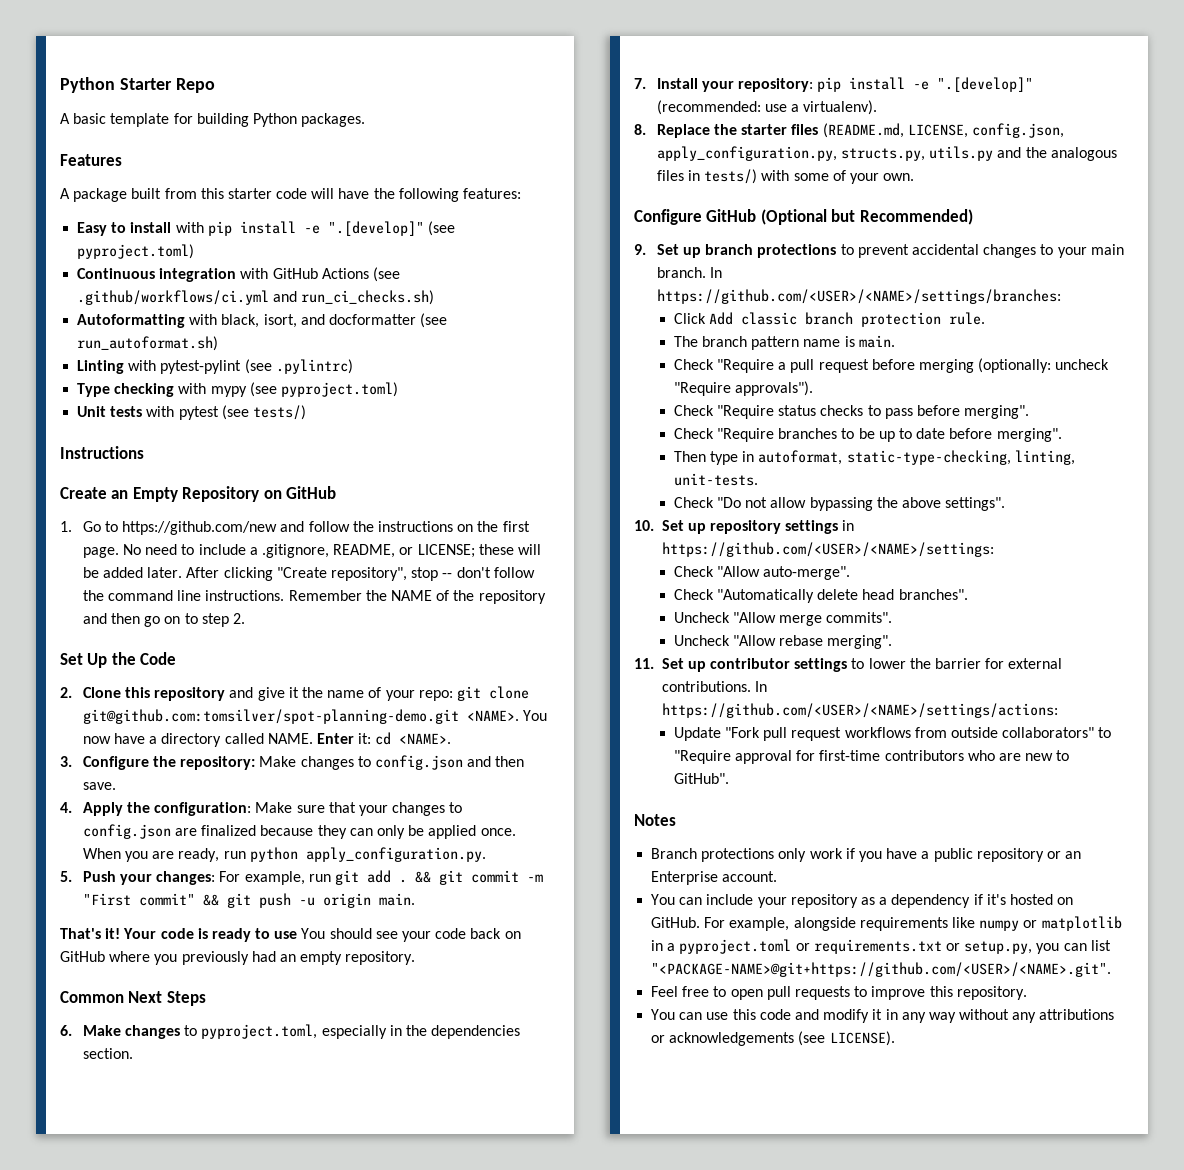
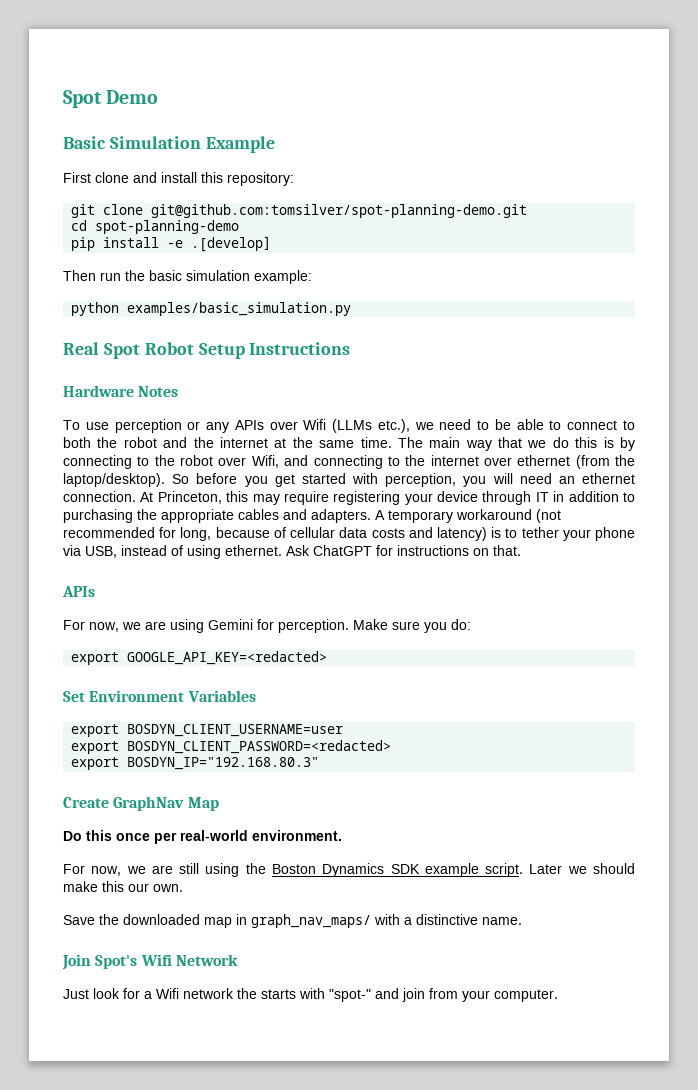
[60,77,215,93] [60,113,366,127] [60,154,122,166] [60,188,522,202] [77,221,455,236] [77,244,195,259] [77,267,400,282] [77,290,435,305] [77,313,448,328] [77,336,219,351] [77,359,353,374] [77,382,398,397] [77,405,306,420] [60,446,144,459] [60,486,337,502] [60,521,530,535] [82,544,541,558] [82,567,535,581] [82,590,546,604] [82,613,245,627] [60,652,177,668] [60,686,529,701] [82,709,548,724] [82,732,452,747] [60,755,525,770] [82,782,116,790] [60,802,463,816] [82,824,516,839] [82,847,486,862] [60,870,543,885] [82,893,415,908] [60,928,521,942] [60,951,416,965] [60,991,206,1006] [60,1024,521,1039] [82,1048,133,1059] [634,77,1034,92] [656,100,878,115] [634,123,1064,138] [656,146,1117,161] [656,169,915,184] [634,209,973,225] [634,244,1124,258] [656,267,723,278] [656,289,1061,304] [673,312,986,327] [673,335,895,350] [673,358,1110,373] [673,381,814,396] [673,405,1030,419] [673,428,1062,442] [673,450,1075,465] [673,473,758,486] [673,497,1006,511] [634,520,855,534] [661,542,994,557] [673,566,851,580] [673,589,968,603] [673,612,893,626] [673,635,893,649] [634,658,1063,672] [661,681,767,692] [661,703,1058,718] [673,727,1112,741] [673,750,1070,764] [673,773,729,784] [634,814,676,826] [651,848,1082,862] [651,871,778,885] [651,894,1074,908] [651,916,1122,931] [651,939,1111,954] [651,962,1112,977] [651,986,1027,1000] [651,1009,1115,1023] [651,1031,895,1046] Python Starter Repo // A basic template for building Python packages. // Features // A package built from this starter code will have the following features: // Easy to install with pip install -e ".[develop]" (see pyproject.toml) // Continuous integration with GitHub Actions (see .github/workflows/ci.yml and run_ci_checks.sh) // Autoformatting with black, isort, and docformatter (see run_autoformat.sh) // Linting with pytest-pylint (see .pylintrc) // Type checking with mypy (see pyproject.toml) // Unit tests with pytest (see tests/) // Instructions // Create an Empty Repository on GitHub // 1. Go to https://github.com/new and follow the instructions on the first page. No need to include a .gitignore, README, or LICENSE; these will be added later. After clicking "Create repository", stop -- don't follow the command line instructions. Remember the NAME of the repository and then go on to step 2. // Set Up the Code // 2. Clone this repository and give it the name of your repo: git clone git@github.com:tomsilver/spot-planning-demo.git <NAME>. You now have a directory called NAME. Enter it: cd <NAME>. // 3. Configure the repository: Make changes to config.json and then save. // 4. Apply the configuration: Make sure that your changes to config.json are finalized because they can only be applied once. When you are ready, run python apply_configuration.py. // 5. Push your changes: For example, run git add . && git commit -m "First commit" && git push -u origin main. // That's it! Your code is ready to use You should see your code back on GitHub where you previously had an empty repository. // Common Next Steps // 6. Make changes to pyproject.toml, especially in the dependencies section. // 7. Install your repository: pip install -e ".[develop]" (recommended: use a virtualenv). // 8. Replace the starter files (README.md, LICENSE, config.json, apply_configuration.py, structs.py, utils.py and the analogous files in tests/) with some of your own. // Configure GitHub (Optional but Recommended) // 9. Set up branch protections to prevent accidental changes to your main branch. In https://github.com/<USER>/<NAME>/settings/branches: // Click Add classic branch protection rule. // The branch pattern name is main. // Check "Require a pull request before merging (optionally: uncheck "Require approvals"). // Check "Require status checks to pass before merging". // Check "Require branches to be up to date before merging". // Then type in autoformat, static-type-checking, linting, unit-tests. // Check "Do not allow bypassing the above settings". // 10. Set up repository settings in https://github.com/<USER>/<NAME>/settings: // Check "Allow auto-merge". // Check "Automatically delete head branches". // Uncheck "Allow merge commits". // Uncheck "Allow rebase merging". // 11. Set up contributor settings to lower the barrier for external contributions. In https://github.com/<USER>/<NAME>/settings/actions: // Update "Fork pull request workflows from outside collaborators" to "Require approval for first-time contributors who are new to GitHub". // Notes // Branch protections only work if you have a public repository or an Enterprise account. // You can include your repository as a dependency if it's hosted on GitHub. For example, alongside requirements like numpy or matplotlib in a pyproject.toml or requirements.txt or setup.py, you can list "<PACKAGE-NAME>@git+https://github.com/<USER>/<NAME>.git". // Feel free to open pull requests to improve this repository. // You can use this code and modify it in any way without any attributions or acknowledgements (see LICENSE). -> [63,90,159,108] [63,136,275,153] [63,172,294,186] [71,204,528,218] [71,220,240,234] [71,236,272,252] [63,270,312,284] [71,302,352,316] [63,342,351,359] [63,385,179,397] [63,419,635,433] [63,437,636,451] [63,455,635,469] [63,473,636,487] [63,491,635,505] [63,509,561,523] [63,527,635,541] [63,545,521,559] [62,586,95,597] [63,619,471,633] [71,651,328,665] [63,690,256,702] [71,724,344,737] [71,740,392,754] [71,757,320,770] [63,796,219,811] [63,830,342,844] [63,863,635,877] [63,881,183,892] [63,914,522,928] [62,954,238,970] [63,988,558,1002] Spot Demo // Basic Simulation Example // First clone and install this repository: // git clone git@github.com:tomsilver/spot-planning-demo.git // cd spot-planning-demo // pip install -e .[develop] // Then run the basic simulation example: // python examples/basic_simulation.py // Real Spot Robot Setup Instructions // Hardware Notes // To use perception or any APIs over Wifi (LLMs etc.), we need to be able to connect to both the robot and the internet at the same time. The main way that we do this is by connecting to the robot over Wifi, and connecting to the internet over ethernet (from the laptop/desktop). So before you get started with perception, you will need an ethernet connection. At Princeton, this may require registering your device through IT in addition to purchasing the appropriate cables and adapters. A temporary workaround (not recommended for long, because of cellular data costs and latency) is to tether your phone via USB, instead of using ethernet. Ask ChatGPT for instructions on that. // APIs // For now, we are using Gemini for perception. Make sure you do: // export GOOGLE_API_KEY=<redacted> // Set Environment Variables // export BOSDYN_CLIENT_USERNAME=user // export BOSDYN_CLIENT_PASSWORD=<redacted> // export BOSDYN_IP="192.168.80.3" // Create GraphNav Map // Do this once per real-world environment. // For now, we are still using the Boston Dynamics SDK example script. Later we should make this our own. // Save the downloaded map in graph_nav_maps/ with a distinctive name. // Join Spot's Wifi Network // Just look for a Wifi network the starts with "spot-" and join from your computer.

